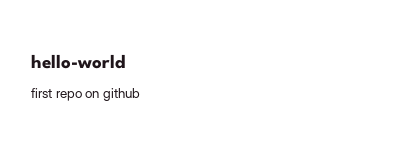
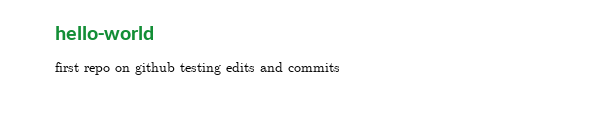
(140, 94) none -> [180,62,340,75] testing edits and commits

